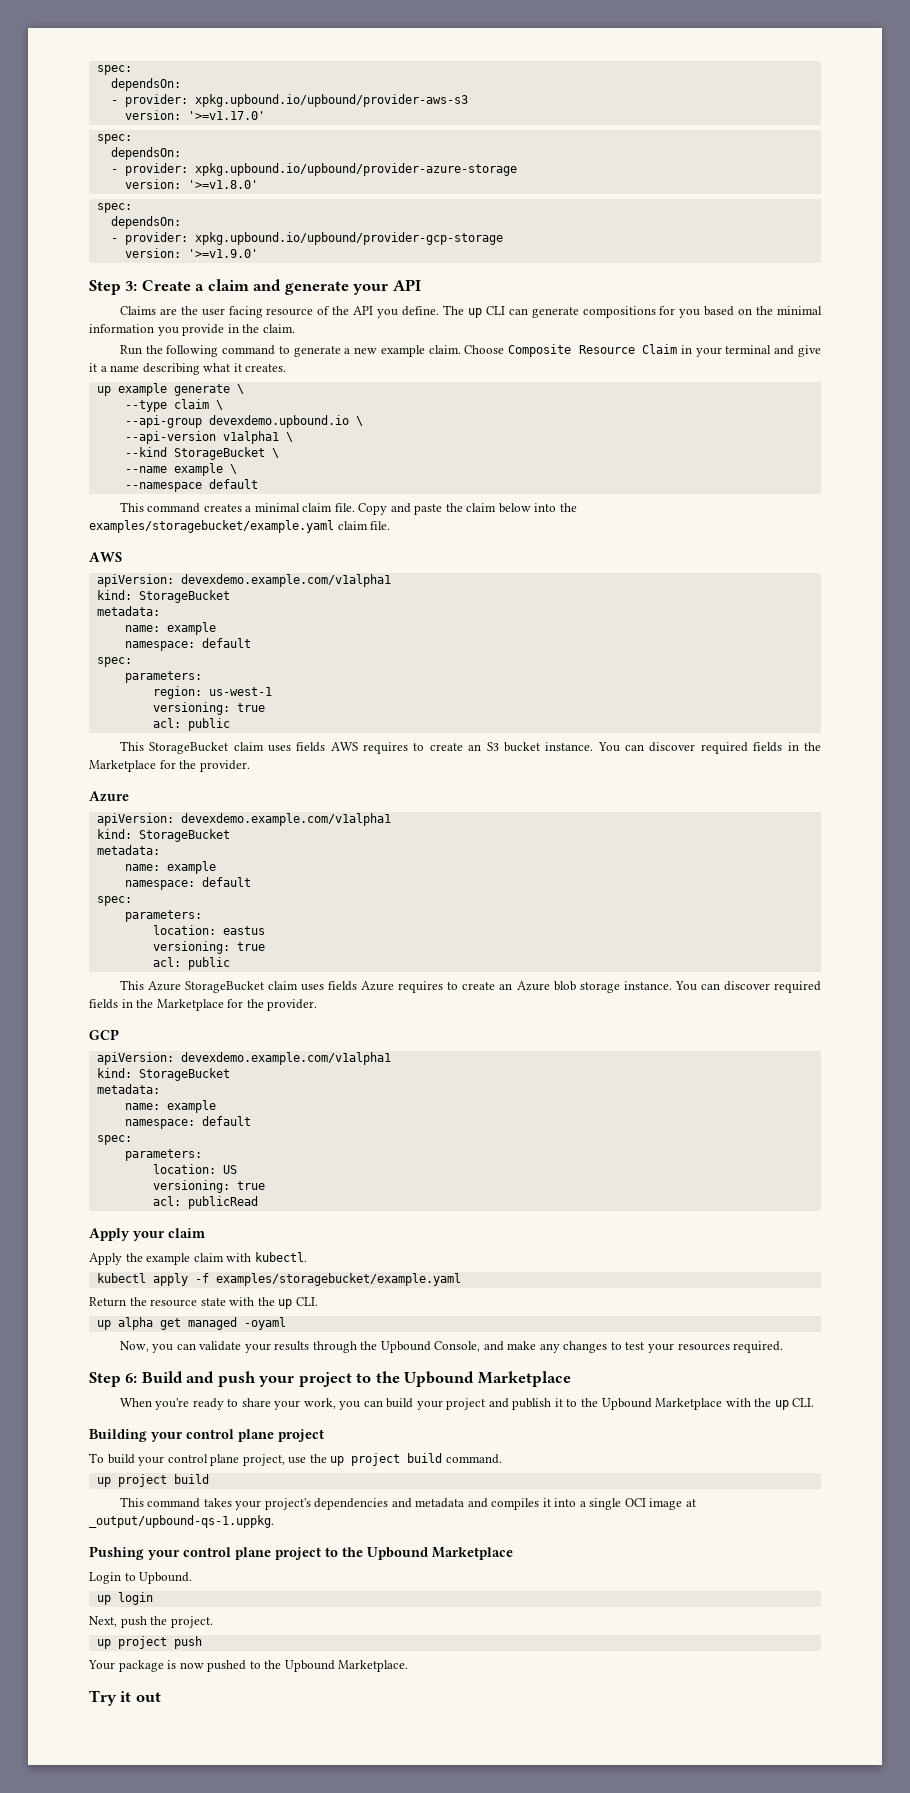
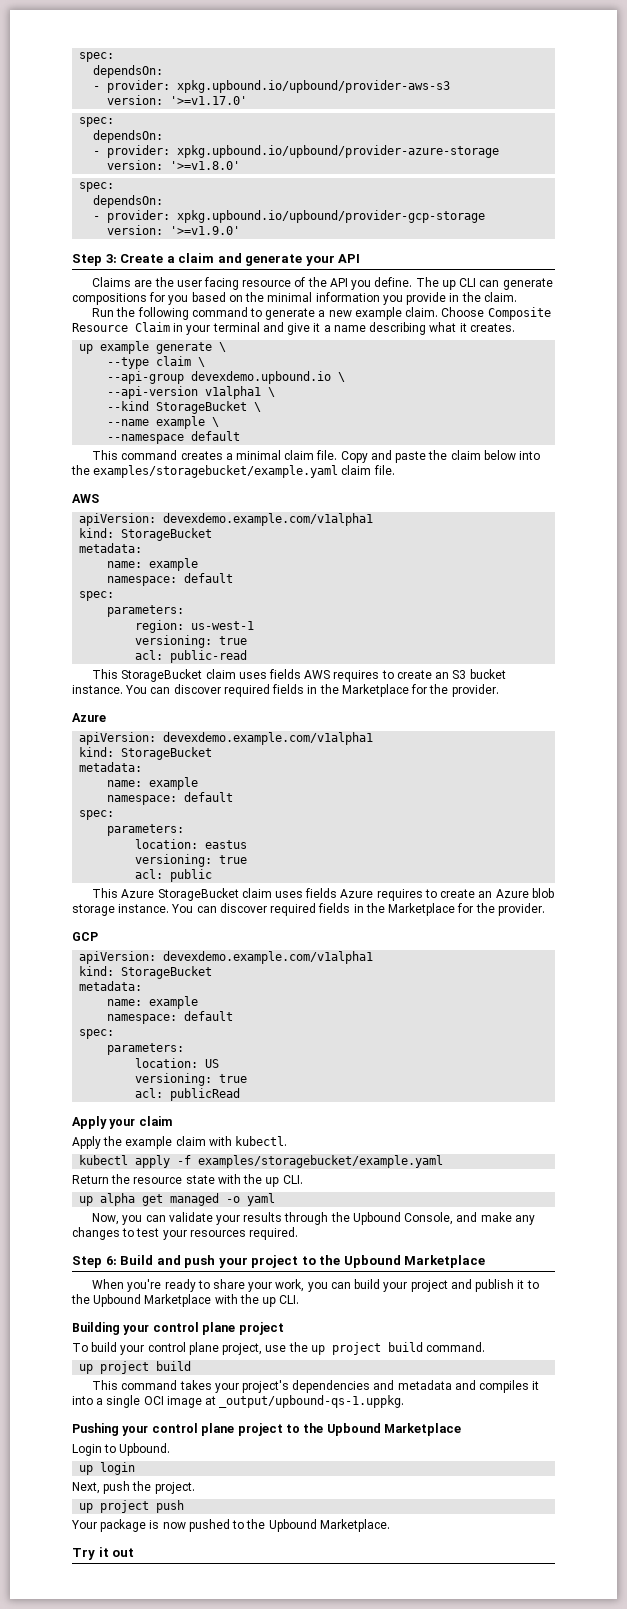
[187,718,230,731] public -> [170,650,248,663] public-read
[243,1317,286,1330] -oyaml -> [226,1193,276,1206] -o yaml

